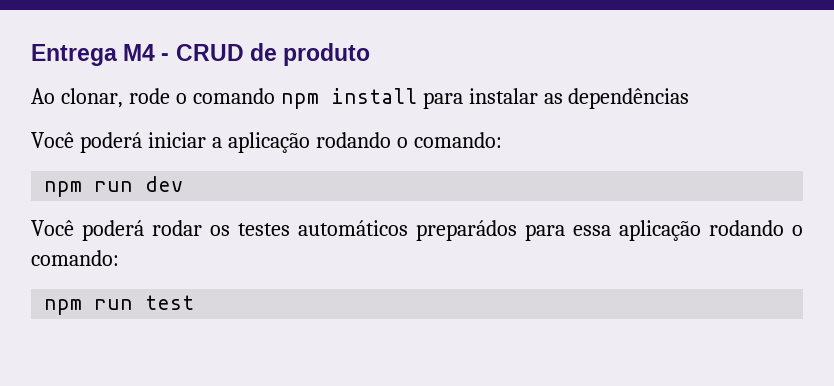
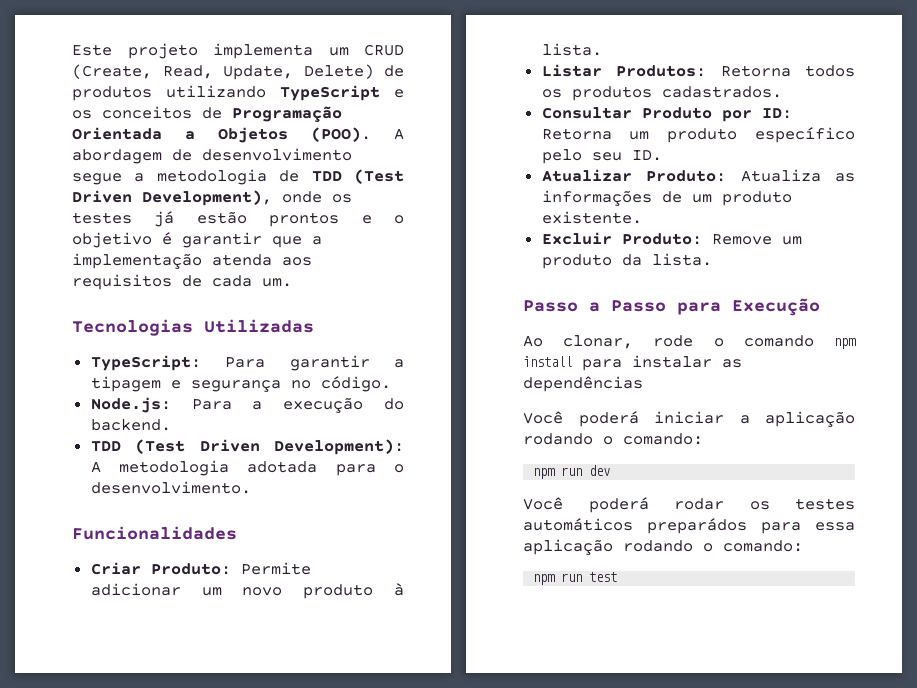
[31,43,371,66] Entrega M4 - CRUD de produto -> [72,43,404,59] [72,64,404,80] [72,85,404,101] [72,106,342,122] [72,127,404,143] [72,148,352,164] [72,169,404,185] [72,190,352,206] [72,211,404,227] [72,232,322,248] [72,253,312,269] [72,274,292,290] [72,319,314,336] [90,355,404,371] [90,376,391,392] [90,397,404,413] [90,419,171,431] [90,439,404,455] [90,460,404,476] [90,481,251,494] [72,526,237,540] [90,562,311,575] [90,583,404,599] [541,43,602,56] [541,64,855,77] [541,86,782,101] [541,107,792,122] [541,127,855,143] [541,149,662,164] [541,169,855,182] [541,190,792,206] [541,211,642,224] [541,232,802,245] [541,253,712,269] [523,298,820,316] Este projeto implementa um CRUD (Create, Read, Update, Delete) de produtos utilizando TypeScript e os conceitos de Programação Orientada a Objetos (POO). A abordagem de desenvolvimento segue a metodologia de TDD (Test Driven Development), onde os testes já estão prontos e o objetivo é garantir que a implementação atenda aos requisitos de cada um. // Tecnologias Utilizadas // TypeScript: Para garantir a tipagem e segurança no código. // Node.js: Para a execução do backend. // TDD (Test Driven Development): A metodologia adotada para o desenvolvimento. // Funcionalidades // Criar Produto: Permite adicionar um novo produto à lista. // Listar Produtos: Retorna todos os produtos cadastrados. // Consultar Produto por ID: Retorna um produto específico pelo seu ID. // Atualizar Produto: Atualiza as informações de um produto existente. // Excluir Produto: Remove um produto da lista. // Passo a Passo para Execução

